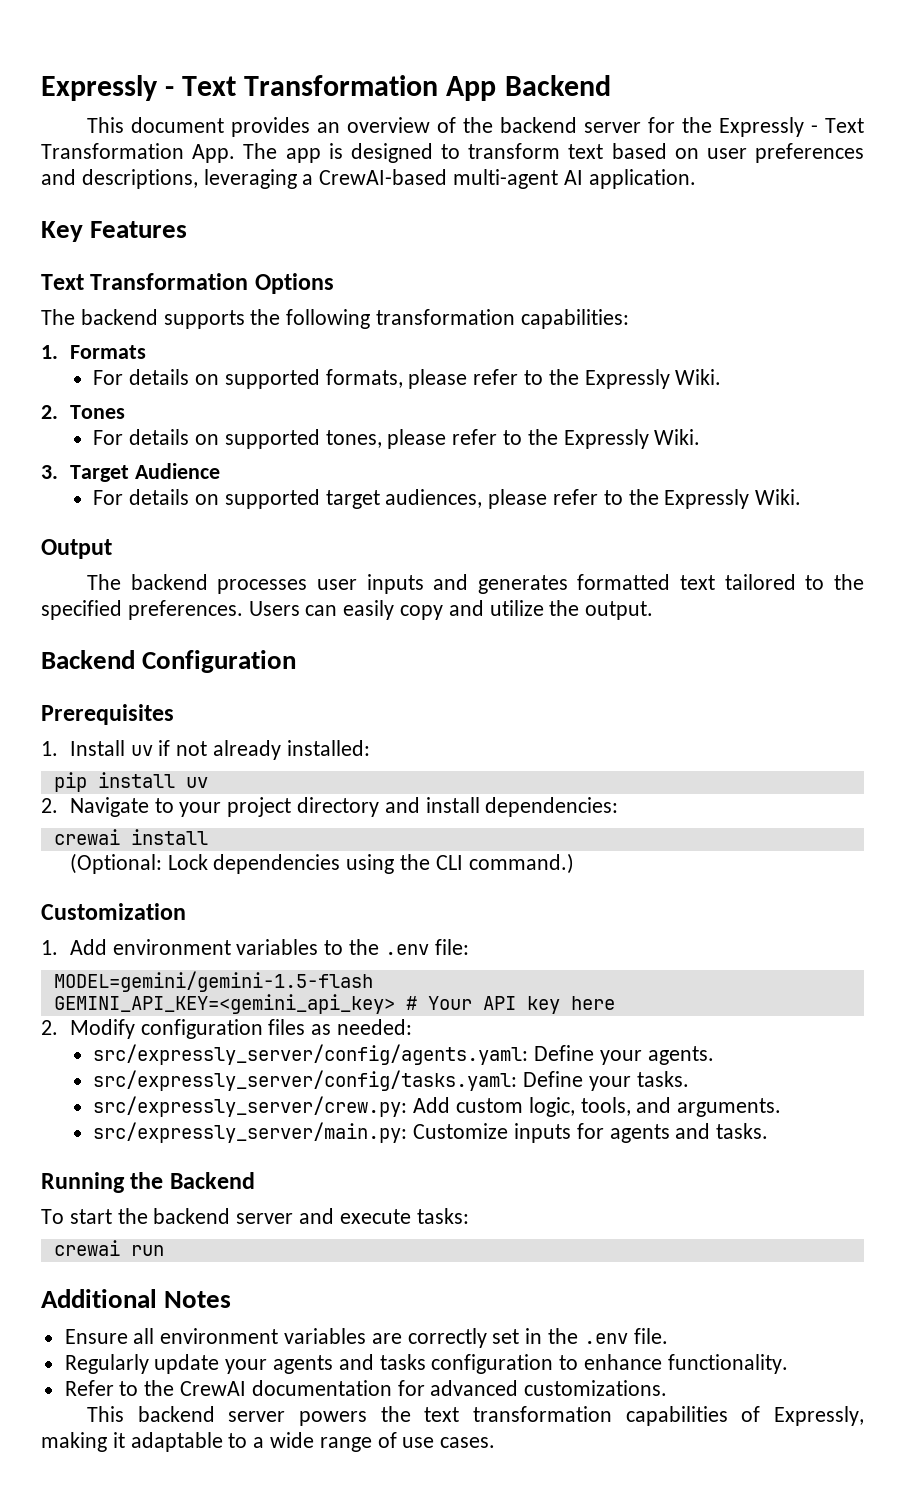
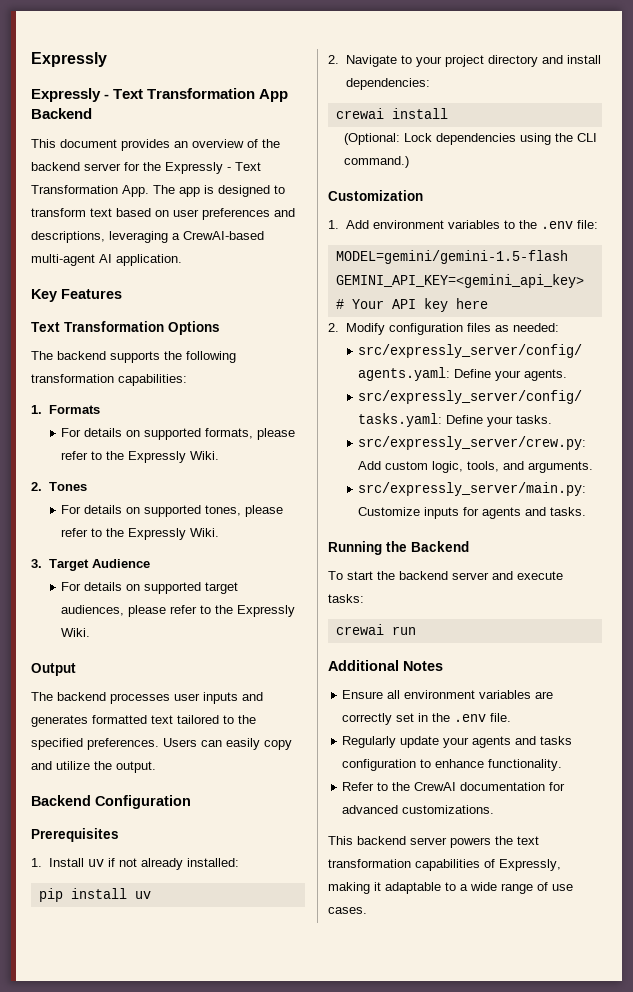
[41,75,158,101] Expressly -> [31,52,107,67] [31,88,101,102] Expressly // Expressly

